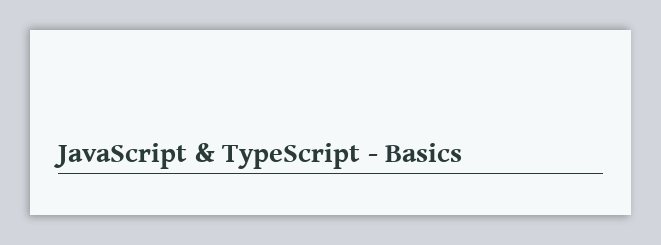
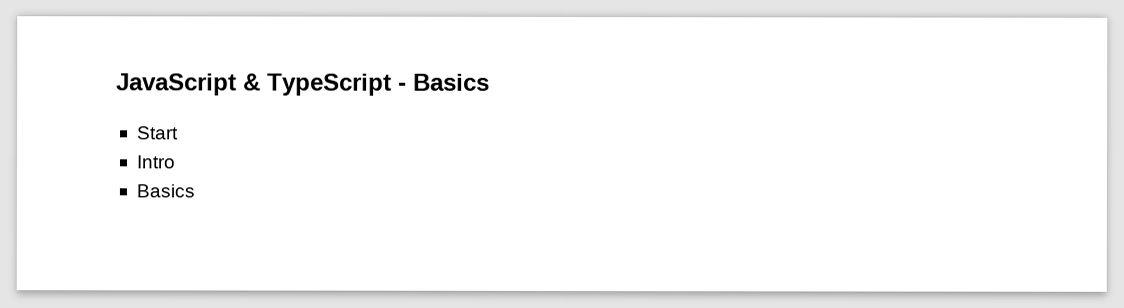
(463, 152) none -> [136,126,179,140] [135,155,175,169] [135,184,195,198] // Start // Intro // Basics

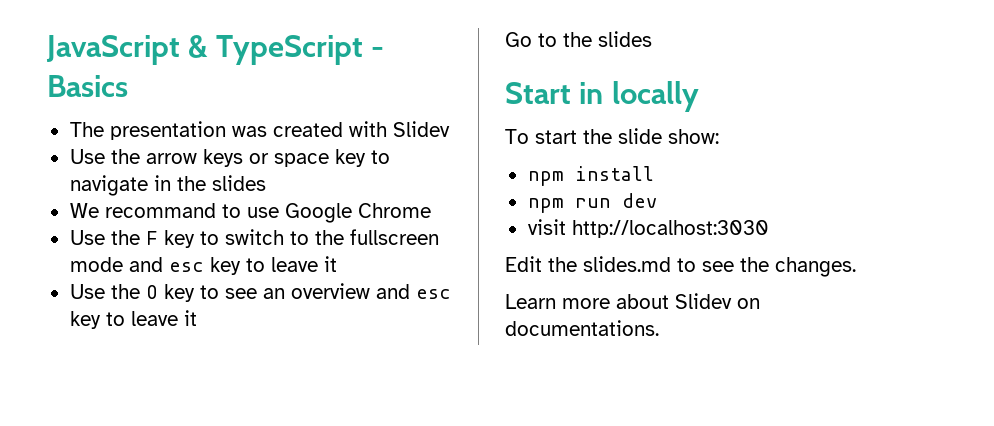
[136,126,179,140] [135,155,175,169] [135,184,195,198] Start // Intro // Basics -> [69,121,450,140] [69,149,390,167] [69,175,266,196] [69,203,431,223] [69,229,439,248] [69,256,337,275] [69,283,451,302] [69,310,197,329] [505,31,652,47] [505,81,699,112] [505,128,719,144] [527,166,654,186] [527,193,657,213] [527,219,769,238] [505,256,856,277] [505,293,760,309] [505,320,659,336] The presentation was created with Slidev // Use the arrow keys or space key to navigate in the slides // We recommand to use Google Chrome // Use the F key to switch to the fullscreen mode and esc key to leave it // Use the O key to see an overview and esc key to leave it // Go to the slides // Start in locally // To start the slide show: // npm install // npm run dev // visit http://localhost:3030 // Edit the slides.md to see the changes. // Learn more about Slidev on documentations.

